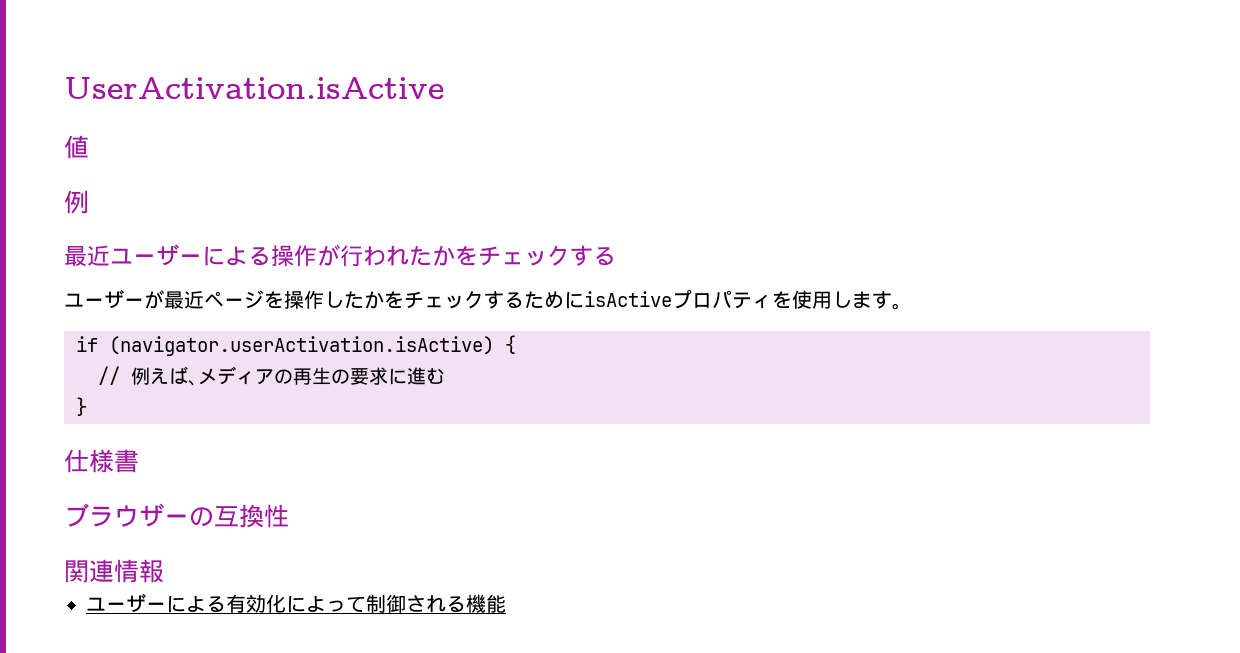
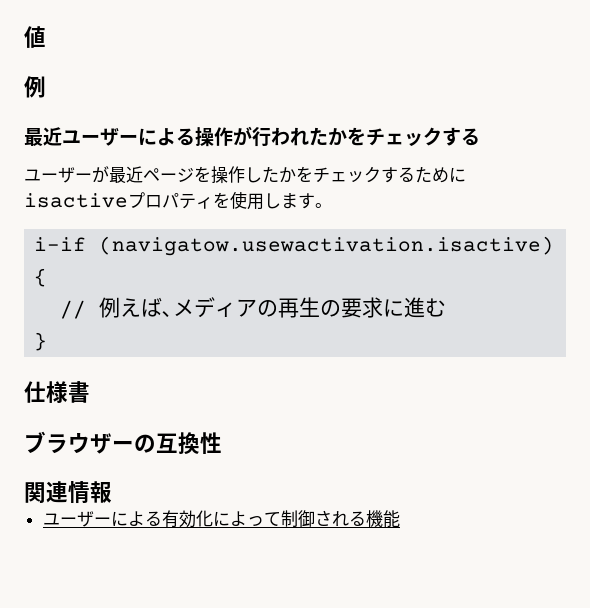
[64,77,444,99] UserActivation.isActive // -> (24, 37) none
[584,291,672,307] isActive -> [24,193,128,208] isactive
[76,336,494,356] if (navigator.userActivation.isActive) -> [34,236,555,256] i-if (navigatow.usewactivation.isactive)

